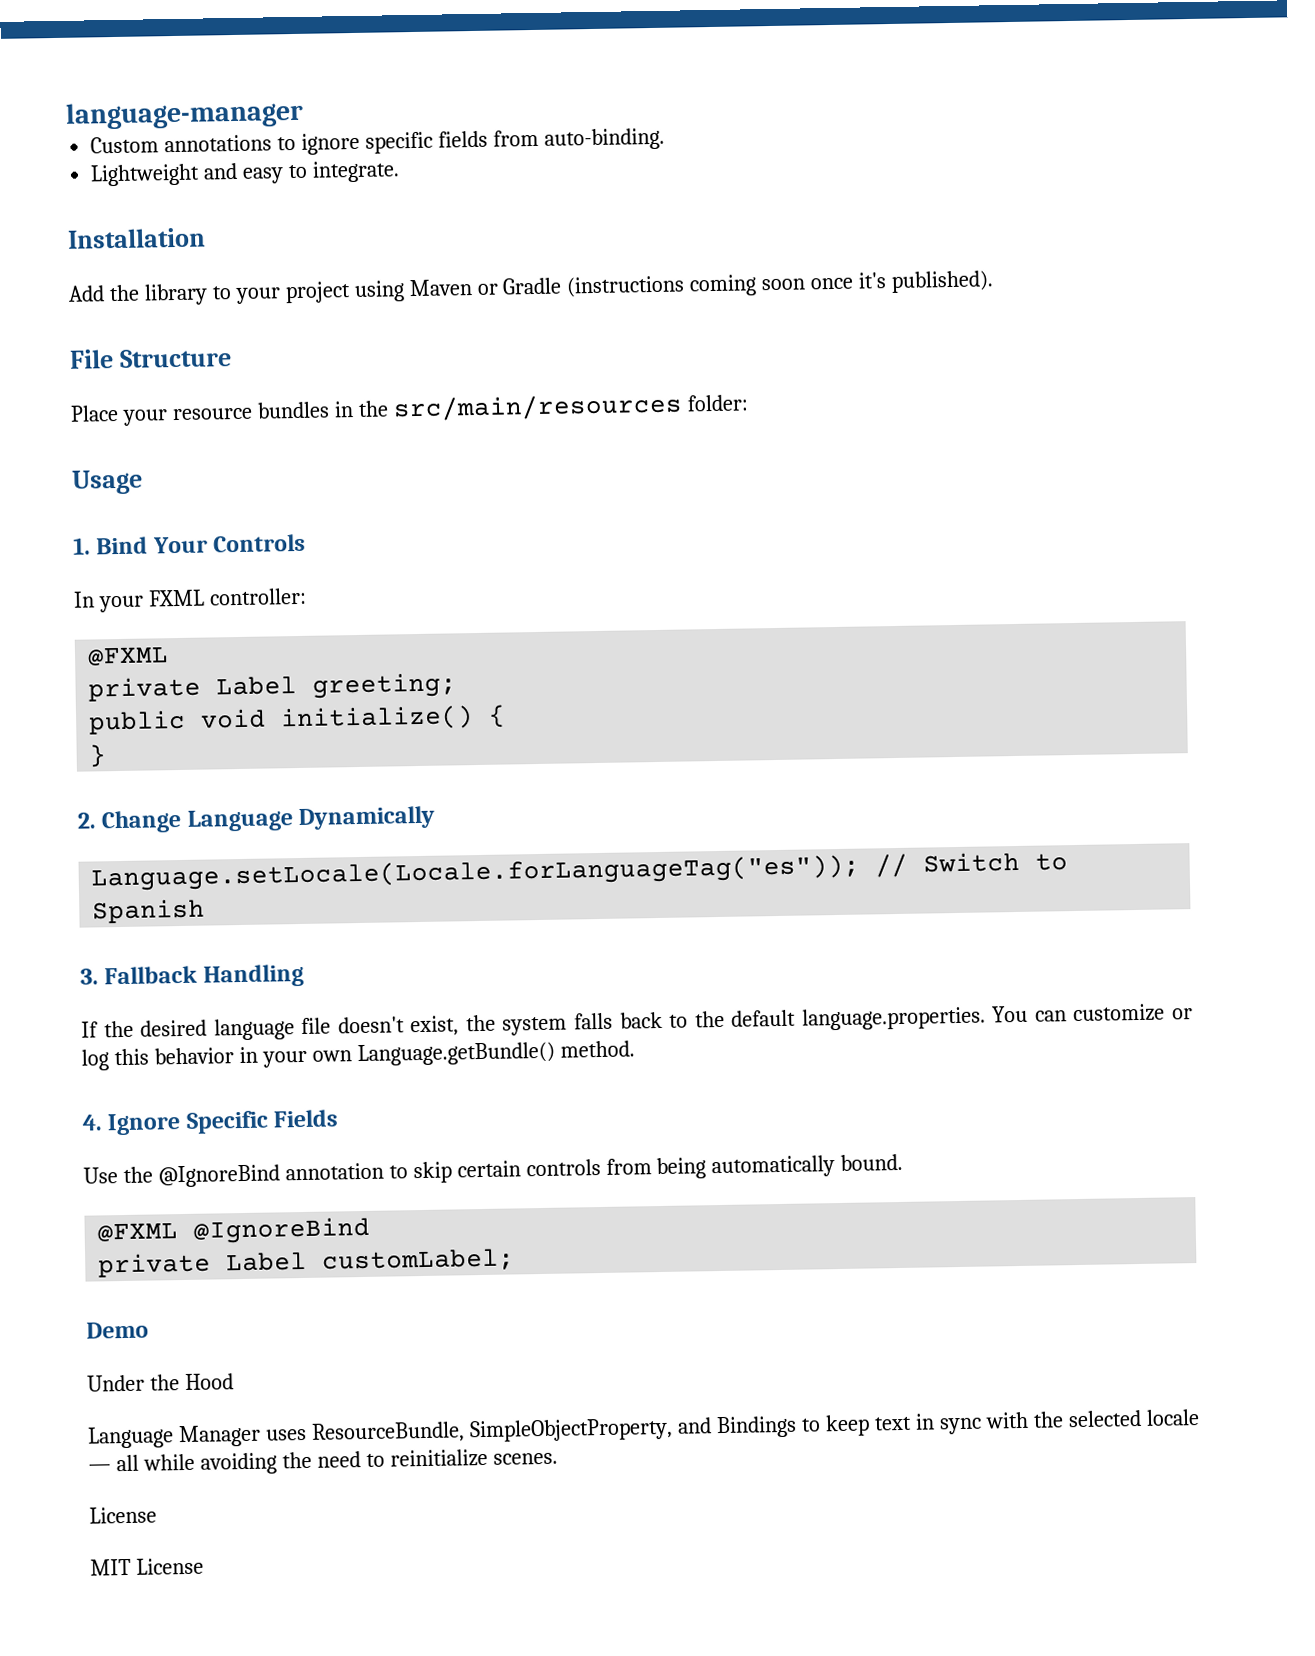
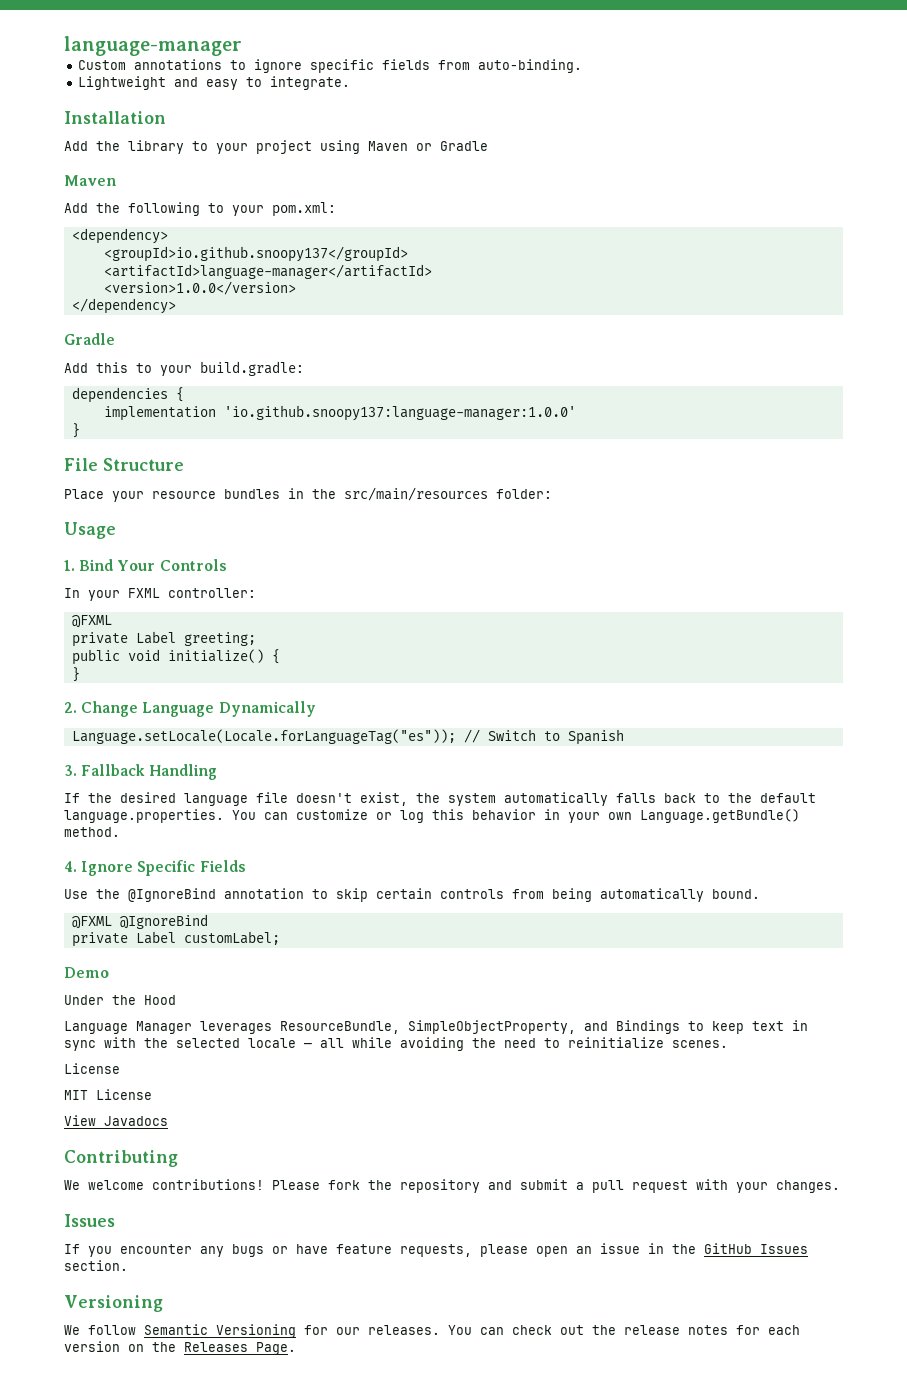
[566,270,995,298] (instructions coming soon once it's published). -> [64,175,116,186] [64,202,336,217] [71,228,168,244] [103,246,408,262] [103,264,432,279] [103,281,296,295] [71,298,176,314] [64,333,115,345] [64,361,304,376] [71,387,184,403] [103,405,576,421] [71,423,80,438] // Maven // Add the following to your pom.xml: // <dependency> // <groupId>io.github.snoopy137</groupId> // <artifactId>language-manager</artifactId> // <version>1.0.0</version> // </dependency> // Gradle // Add this to your build.gradle: // dependencies { // implementation 'io.github.snoopy137:language-manager:1.0.0' // }
(568, 1026) none -> [504,792,608,806] automatically
[266,1428,307,1441] uses -> [200,1021,272,1034] leverages
(204, 1566) none -> [64,1115,168,1126] [64,1150,178,1167] [64,1179,840,1193] [64,1214,115,1227] [64,1243,808,1257] [64,1260,128,1271] [64,1295,163,1312] [64,1324,800,1338] [64,1341,296,1355] // View Javadocs // Contributing // We welcome contributions! Please fork the repository and submit a pull request with your changes. // Issues // If you encounter any bugs or have feature requests, please open an issue in the GitHub Issues section. // Versioning // We follow Semantic Versioning for our releases. You can check out the release notes for each version on the Releases Page.

